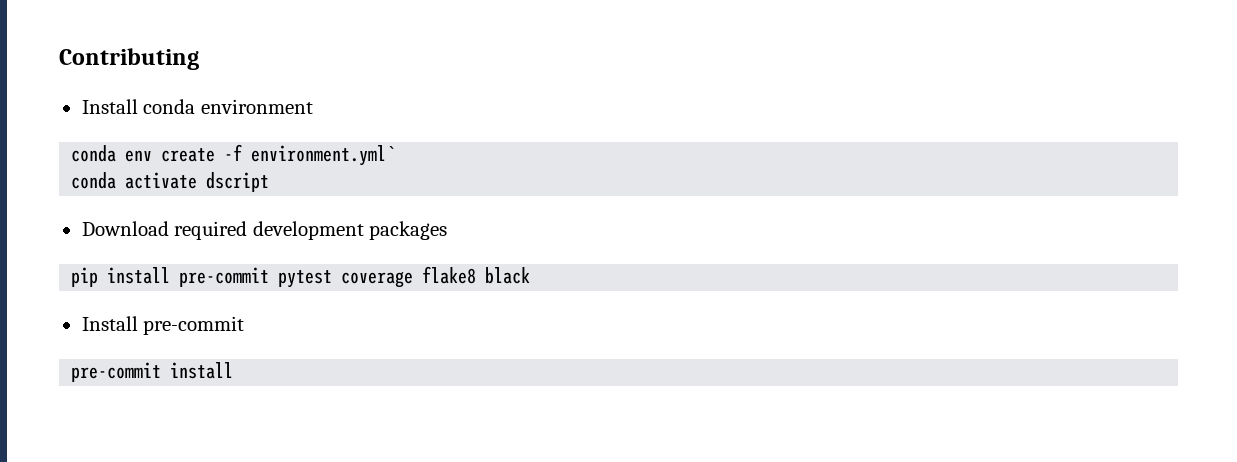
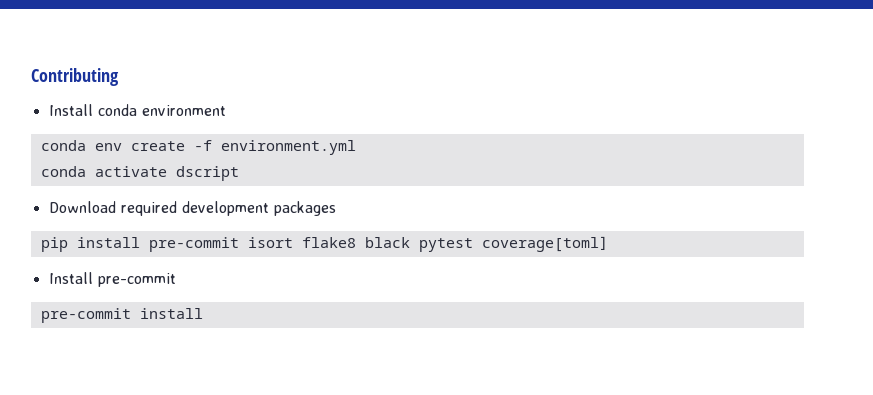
[251,145,396,166] environment.yml` -> [220,140,356,155] environment.yml
[278,270,414,288] pytest coverage -> [247,237,293,248] isort
(531, 275) none -> [418,236,608,252] pytest coverage[toml]

